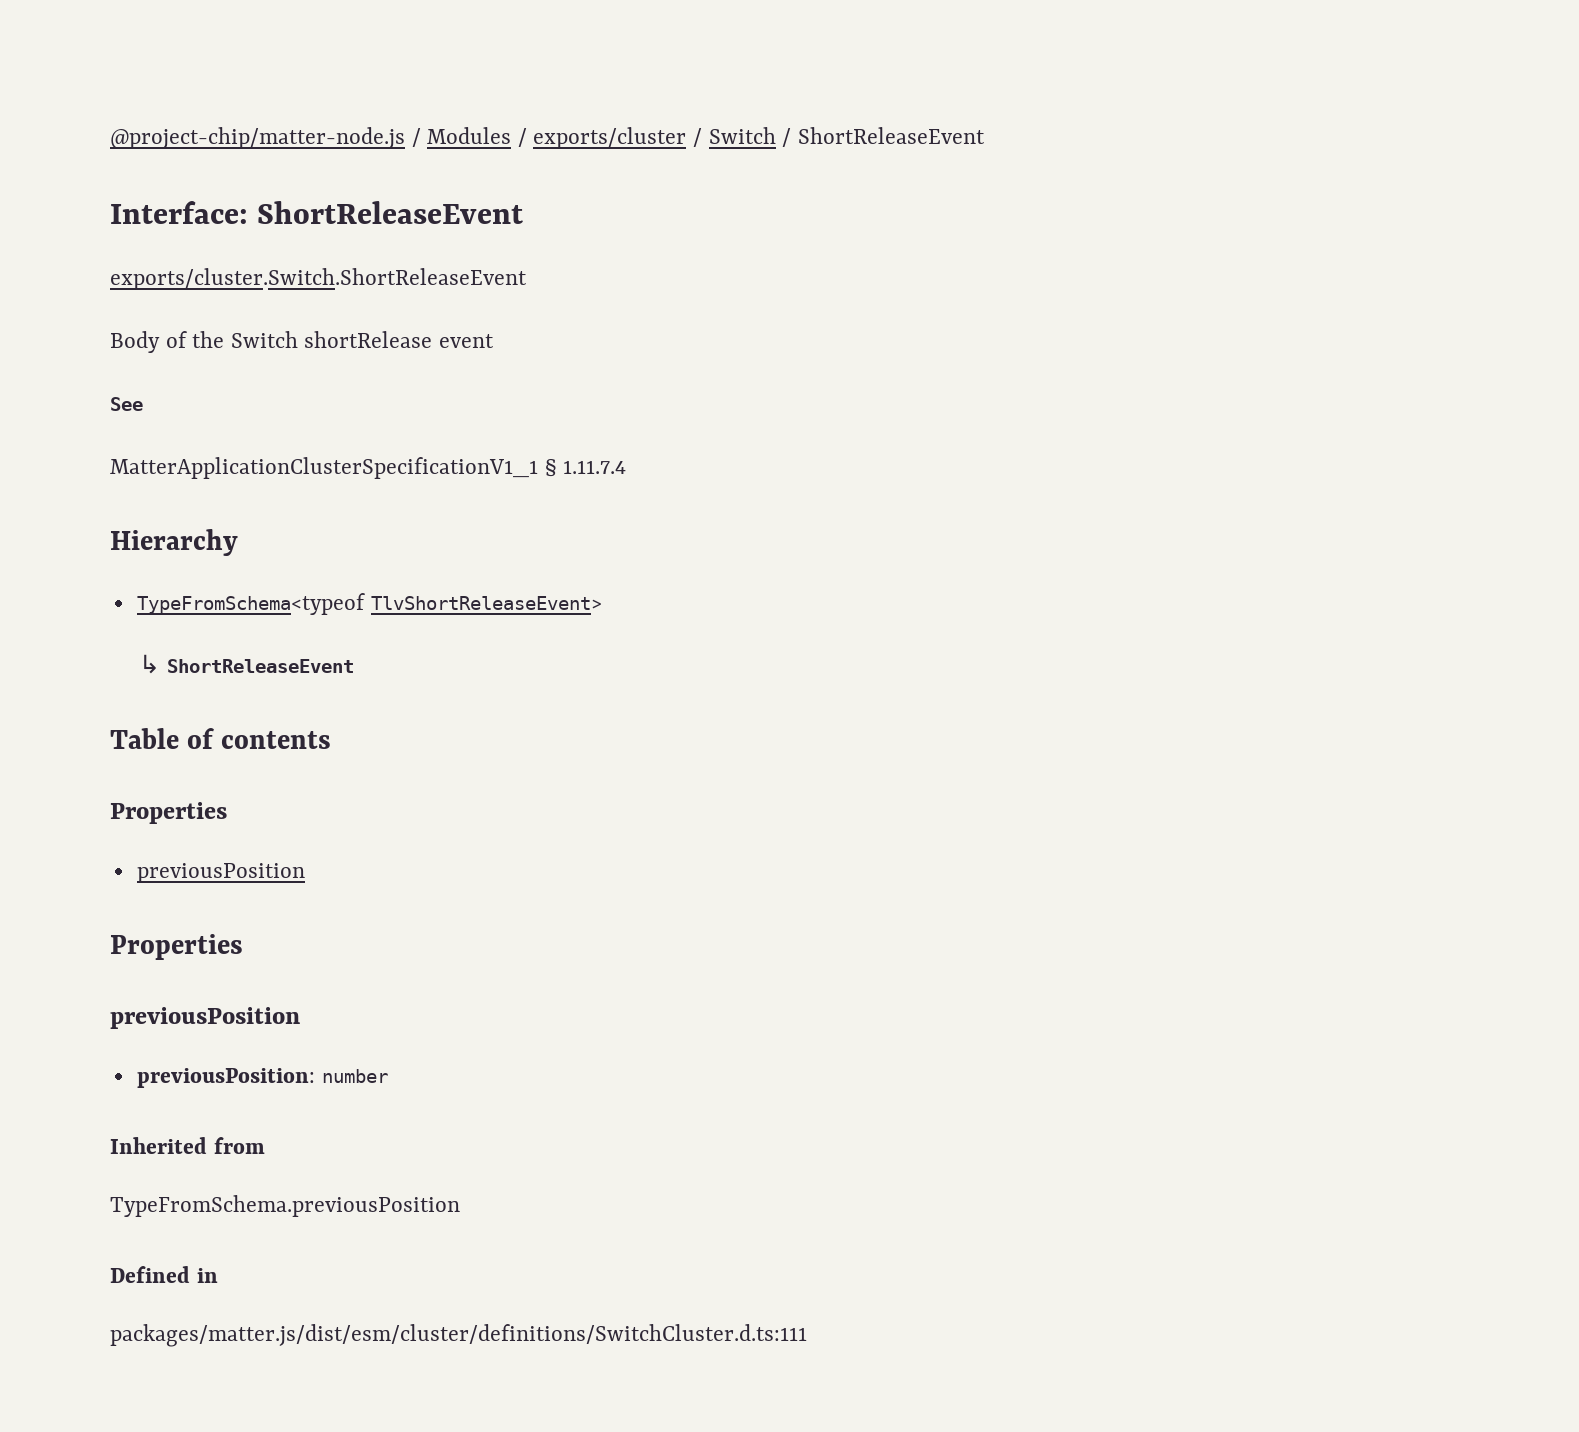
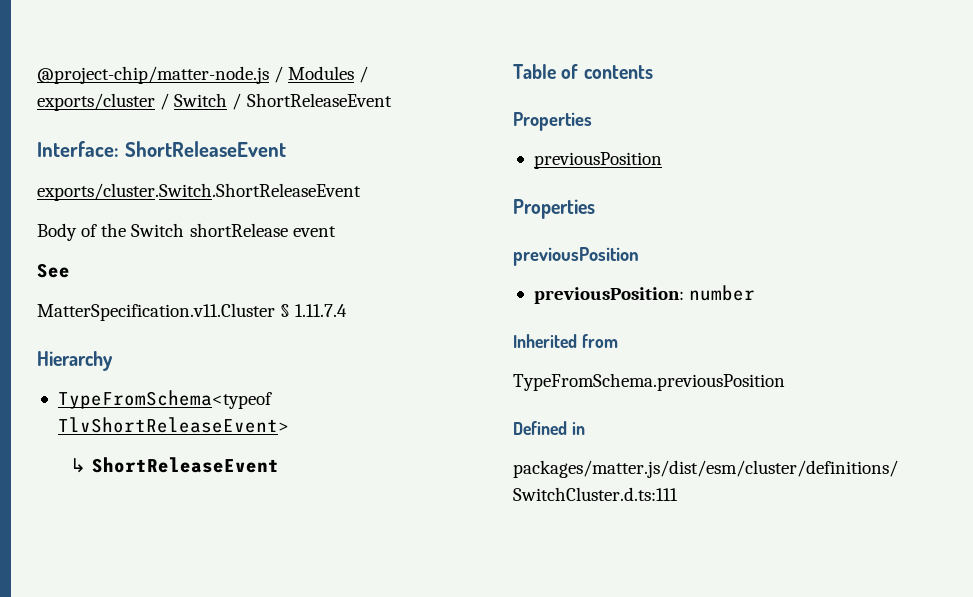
[110,457,538,479] MatterApplicationClusterSpecificationV1_1 -> [37,303,275,321] MatterSpecification.v11.Cluster

